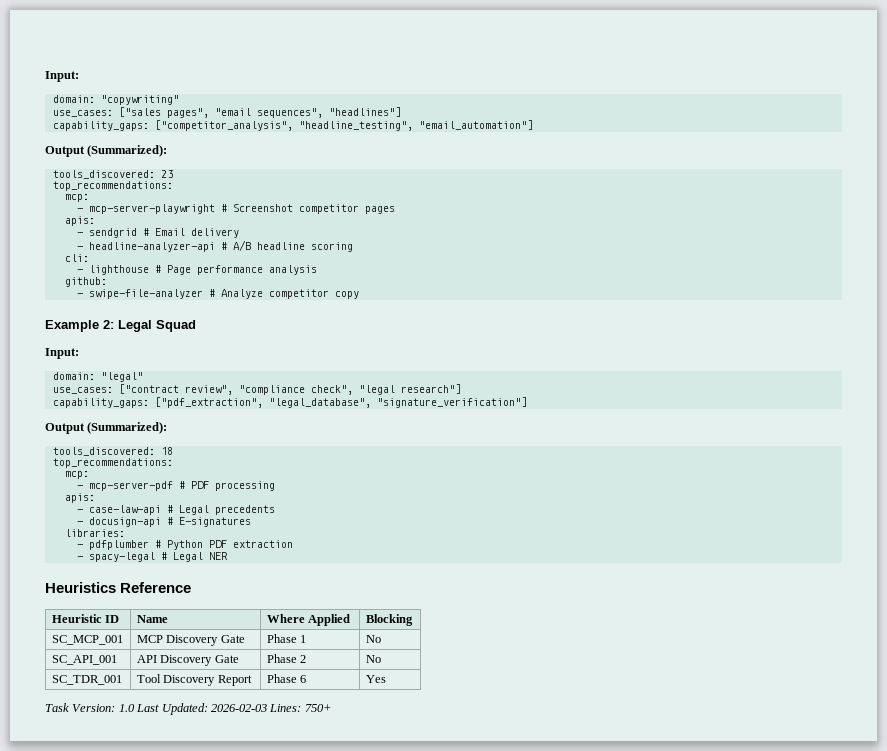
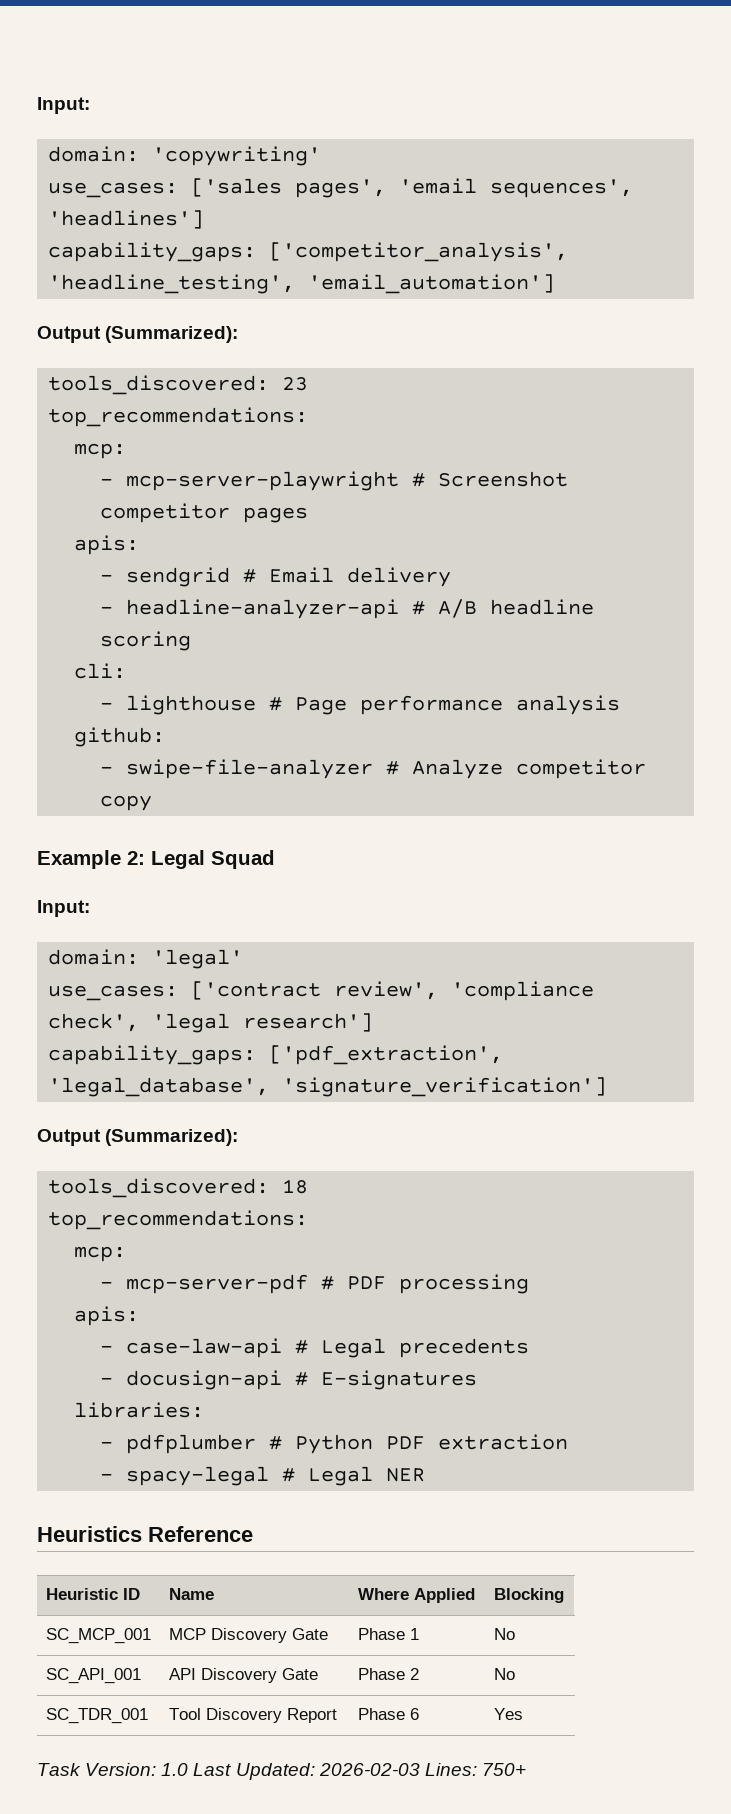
[45,71,79,82] [52,95,179,105] [52,107,401,118] [52,120,533,131] Input: // domain: "copywriting" // use_cases: ["sales pages", "email sequences", "headlines"] // capability_gaps: ["competitor_analysis", "headline_testing", "email_automation"] -> [37,97,90,114] [48,146,322,166] [48,178,634,198] [48,210,205,229] [48,242,569,262] [48,274,556,294] Input: // domain: 'copywriting' // use_cases: ['sales pages', 'email sequences', 'headlines'] // capability_gaps: ['competitor_analysis', 'headline_testing', 'email_automation']
[100,372,143,382] [52,384,461,395] [52,397,527,408] "legal" // use_cases: ["contract review", "compliance check", "legal research"] // capability_gaps: ["pdf_extraction", "legal_database", "signature_verification"] -> [152,949,244,969] [48,981,595,1001] [48,1013,374,1033] [48,1045,504,1065] [48,1077,608,1097] 'legal' // use_cases: ['contract review', 'compliance check', 'legal research'] // capability_gaps: ['pdf_extraction', 'legal_database', 'signature_verification']

